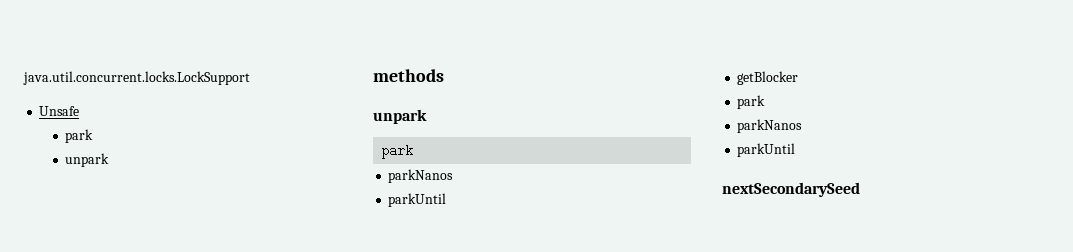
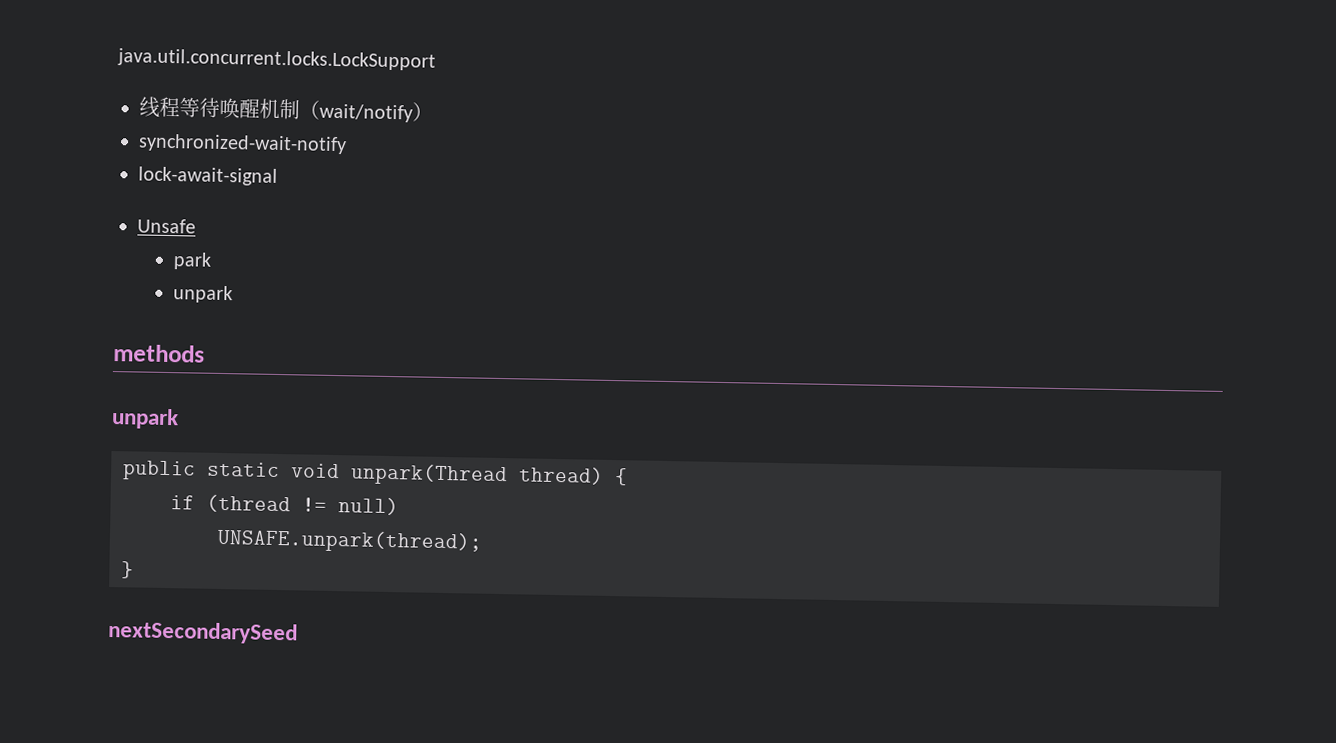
(250, 78) none -> [139,96,433,123] [138,133,347,155] [138,166,278,186] // 线程等待唤醒机制（wait/notify） // synchronized-wait-notify // lock-await-signal
[381,144,414,159] [388,169,454,183] [388,193,447,207] [737,71,799,85] [737,95,766,109] [737,119,803,133] [737,143,796,157] park // parkNanos // parkUntil // getBlocker // park // parkNanos // parkUntil -> [122,460,628,487] [170,494,399,516] [217,528,483,554] [121,561,134,579] public static void unpark(Thread thread) { // if (thread != null) // UNSAFE.unpark(thread); // }

